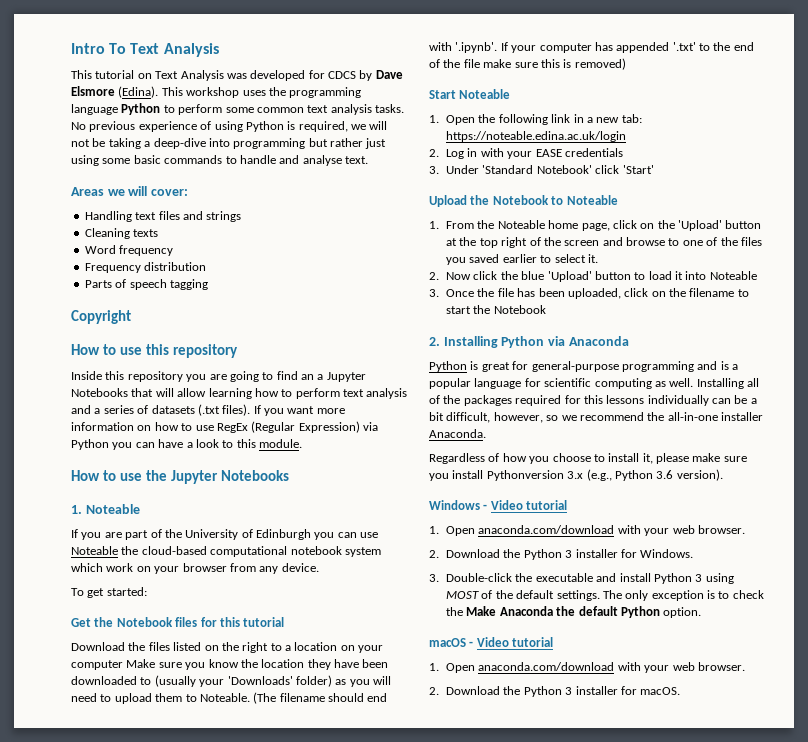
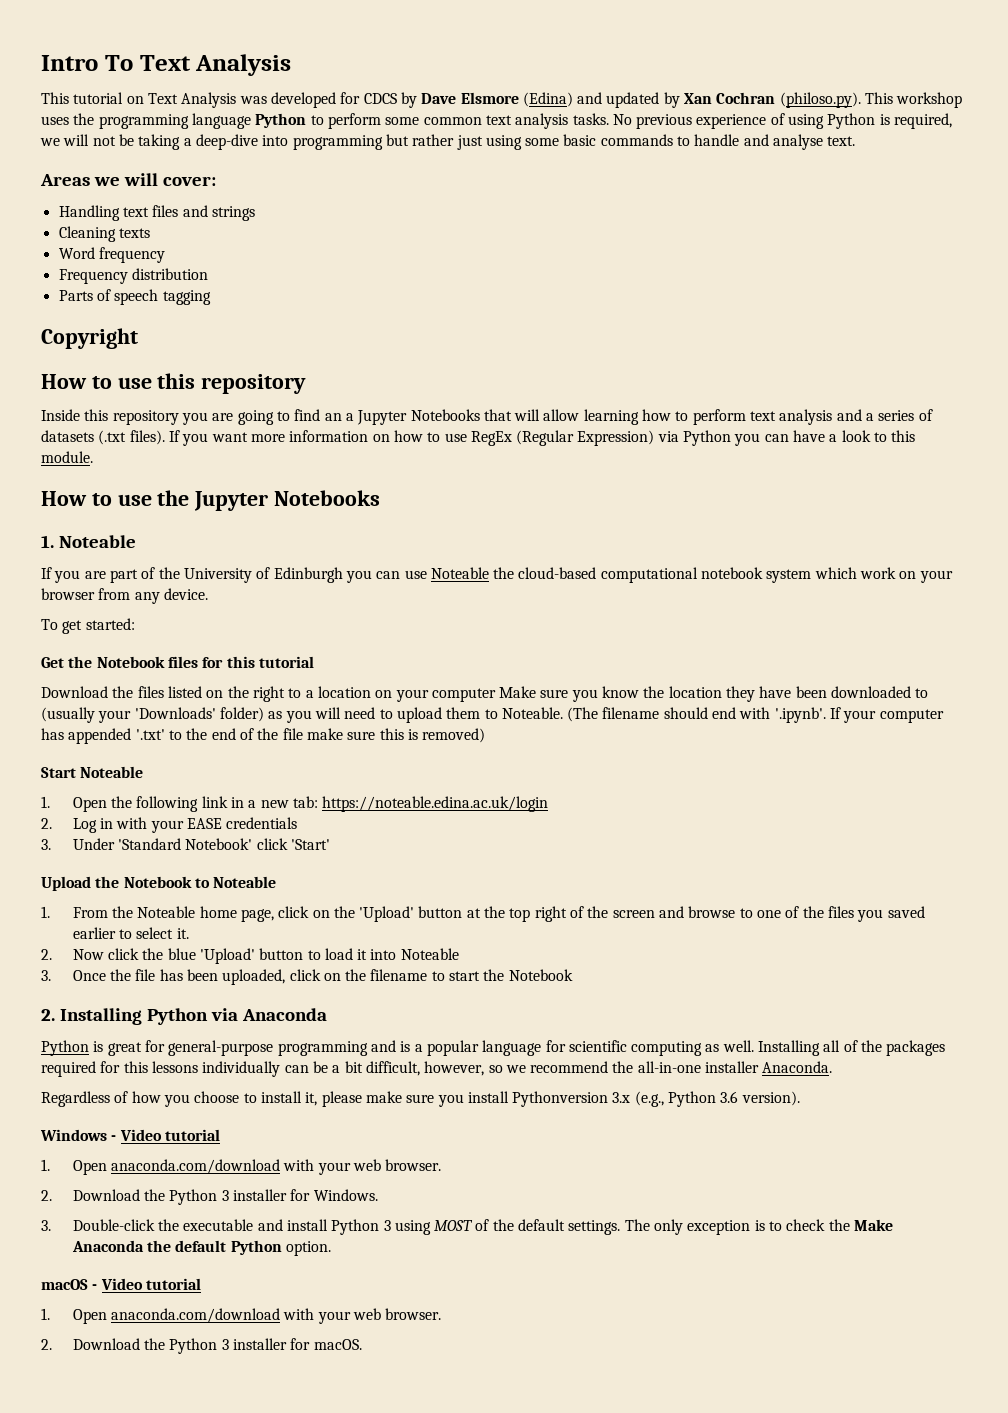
[118,86,159,98] (Edina). -> [522,92,861,108] (Edina) and updated by Xan Cochran (philoso.py).

